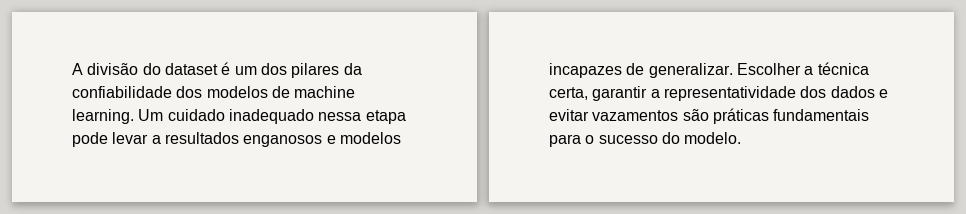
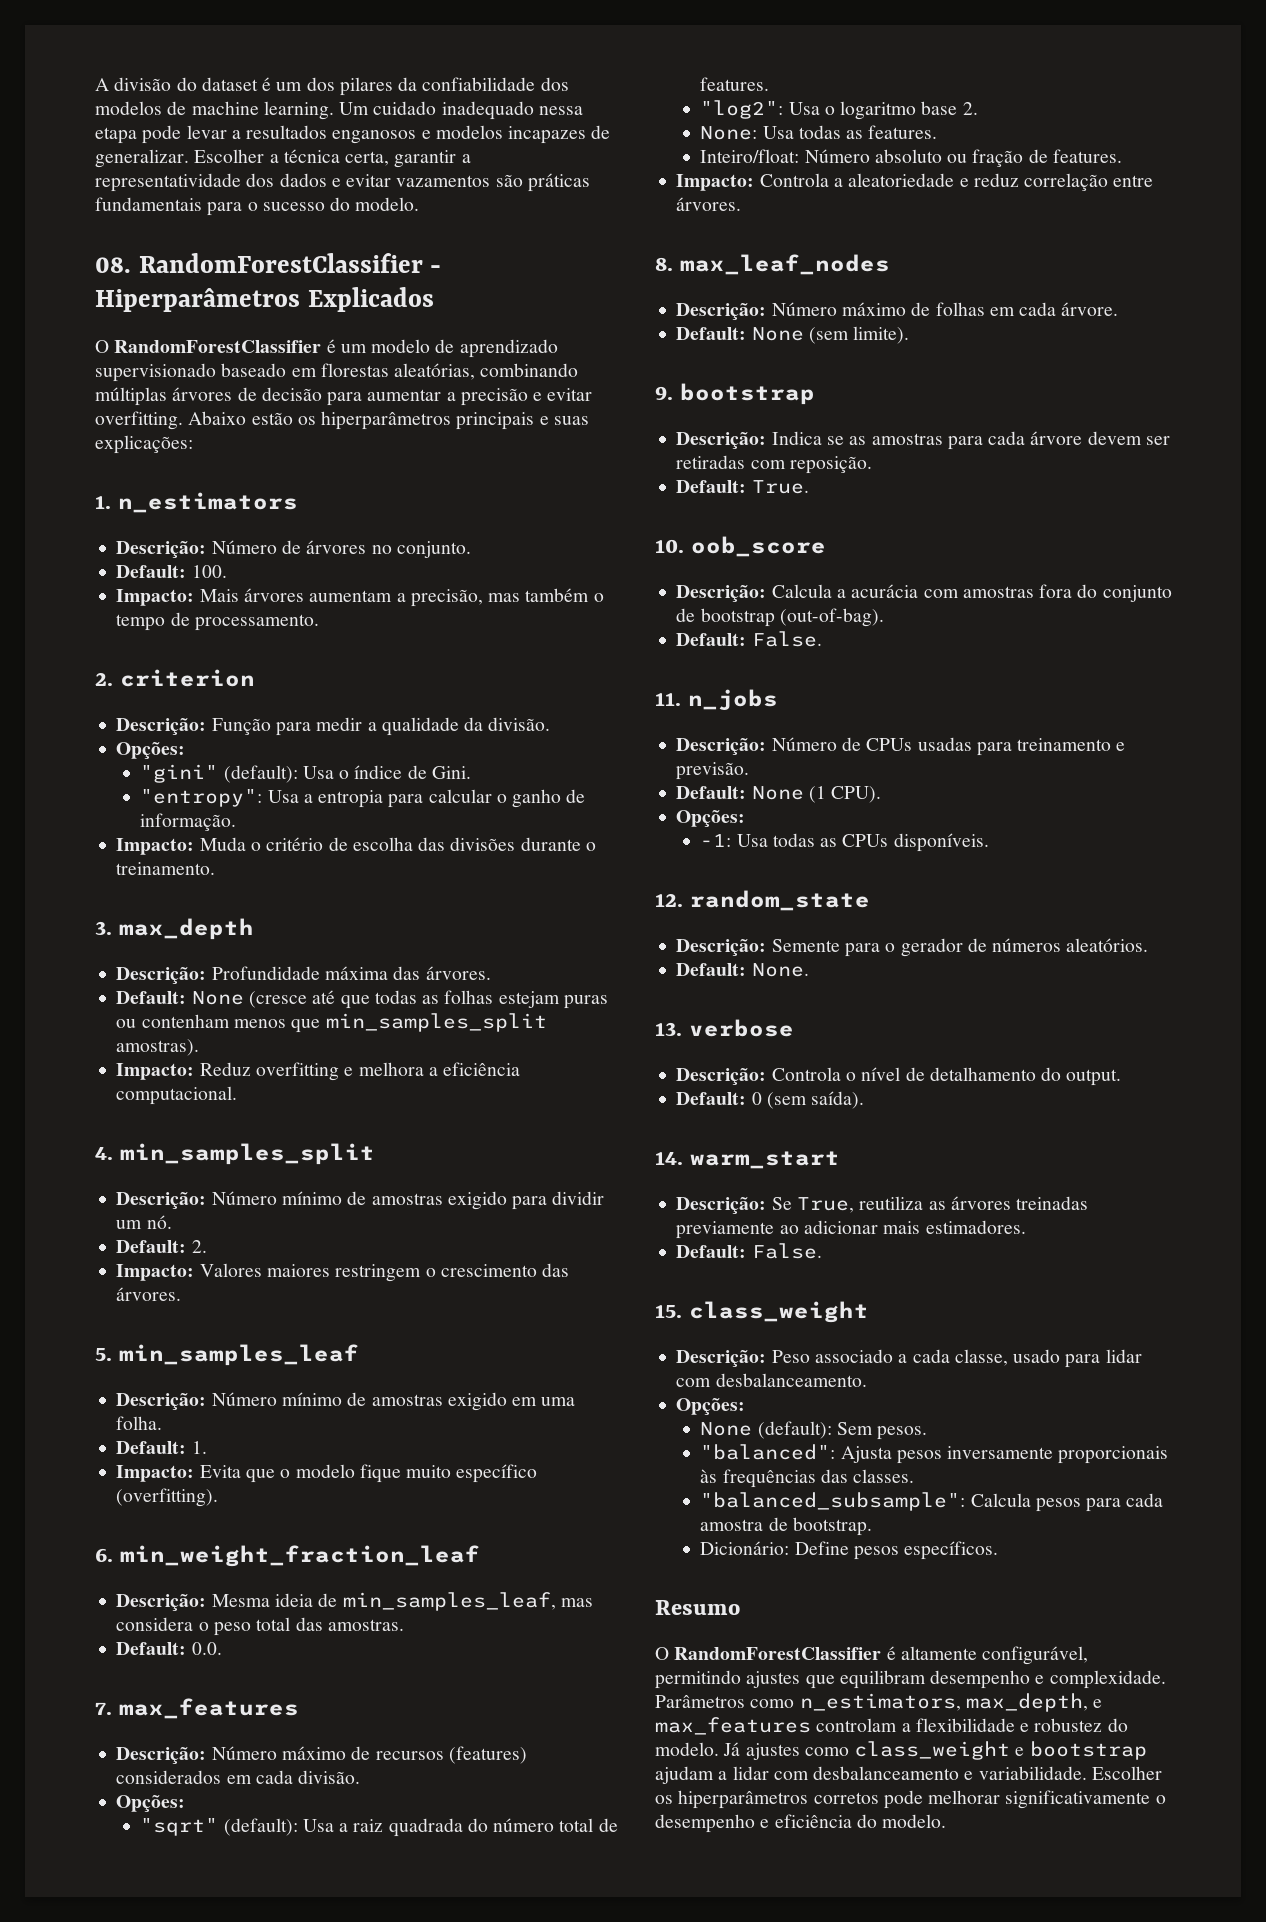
(742, 138) none -> [95,253,442,273] [95,287,434,312] [95,339,558,358] [95,363,579,382] [95,387,593,406] [95,411,589,430] [95,435,193,454] [95,492,298,513] [116,540,471,558] [116,565,227,578] [116,588,604,607] [116,612,319,631] [95,669,255,687] [116,717,551,736] [116,742,186,759] [140,764,471,783] [140,789,586,808] [140,813,237,831] [116,837,596,855] [116,862,216,875] [95,918,254,940] [116,966,491,984] [116,990,608,1009] [116,1013,547,1033] [116,1039,200,1056] [116,1062,521,1081] [116,1086,238,1105] [95,1143,375,1165] [116,1191,605,1210] [116,1215,172,1229] [116,1240,207,1253] [116,1263,570,1282] [116,1287,182,1301] [95,1344,359,1366] [116,1392,576,1411] [116,1416,163,1430] [116,1441,207,1454] [116,1464,538,1483] [116,1488,219,1507] [95,1545,480,1567] [116,1592,593,1611] [116,1617,404,1636] [116,1642,222,1655] [95,1698,299,1719] [116,1746,527,1764] [116,1770,361,1784] [116,1795,186,1812] [140,1818,618,1837] [700,77,770,91] [700,100,978,120] [700,125,938,140] [700,149,1122,167] [676,173,1154,191] [676,197,742,211] [655,254,890,275] [676,302,1119,320] [676,326,910,344] [655,383,815,405] [676,431,1170,450] [676,455,872,474] [676,480,809,494] [655,536,826,557] [676,584,1172,602] [676,608,884,627] [676,631,822,647] [655,689,778,711] [676,737,1126,756] [676,762,750,780] [676,786,882,803] [676,810,746,827] [700,833,989,852] [655,890,870,911] [676,938,1149,957] [676,963,809,977] [655,1019,794,1037] [676,1067,1122,1086] [676,1091,865,1109] [655,1151,840,1169] [676,1196,1089,1214] [676,1220,1026,1239] [676,1243,822,1259] [655,1301,869,1323] [676,1349,1142,1368] [676,1373,867,1387] [676,1398,746,1415] [700,1421,928,1440] [700,1444,1169,1464] [700,1469,915,1488] [700,1492,1164,1512] [700,1517,872,1536] [700,1541,999,1560] [655,1600,740,1615] [655,1646,1089,1665] [655,1670,1166,1689] [655,1693,1103,1712] [655,1717,1128,1735] [655,1741,1147,1760] [655,1766,1162,1784] [655,1790,1166,1809] [655,1814,947,1833] // 08. RandomForestClassifier - Hiperparâmetros Explicados // O RandomForestClassifier é um modelo de aprendizado supervisionado baseado em florestas aleatórias, combinando múltiplas árvores de decisão para aumentar a precisão e evitar overfitting. Abaixo estão os hiperparâmetros principais e suas explicações: // 1. n_estimators // Descrição: Número de árvores no conjunto. // Default: 100. // Impacto: Mais árvores aumentam a precisão, mas também o tempo de processamento. // 2. criterion // Descrição: Função para medir a qualidade da divisão. // Opções: // "gini" (default): Usa o índice de Gini. // "entropy": Usa a entropia para calcular o ganho de informação. // Impacto: Muda o critério de escolha das divisões durante o treinamento. // 3. max_depth // Descrição: Profundidade máxima das árvores. // Default: None (cresce até que todas as folhas estejam puras ou contenham menos que min_samples_split amostras). // Impacto: Reduz overfitting e melhora a eficiência computacional. // 4. min_samples_split // Descrição: Número mínimo de amostras exigido para dividir um nó. // Default: 2. // Impacto: Valores maiores restringem o crescimento das árvores. // 5. min_samples_leaf // Descrição: Número mínimo de amostras exigido em uma folha. // Default: 1. // Impacto: Evita que o modelo fique muito específico (overfitting). // 6. min_weight_fraction_leaf // Descrição: Mesma ideia de min_samples_leaf, mas considera o peso total das amostras. // Default: 0.0. // 7. max_features // Descrição: Número máximo de recursos (features) considerados em cada divisão. // Opções: // "sqrt" (default): Usa a raiz quadrada do número total de features. // "log2": Usa o logaritmo base 2. // None: Usa todas as features. // Inteiro/float: Número absoluto ou fração de features. // Impacto: Controla a aleatoriedade e reduz correlação entre árvores. // 8. max_leaf_nodes // Descrição: Número máximo de folhas em cada árvore. // Default: None (sem limite). // 9. bootstrap // Descrição: Indica se as amostras para cada árvore devem ser retiradas com reposição. // Default: True. // 10. oob_score // Descrição: Calcula a acurácia com amostras fora do conjunto de bootstrap (out-of-bag). // Default: False. // 11. n_jobs // Descrição: Número de CPUs usadas para treinamento e previsão. // Default: None (1 CPU). // Opções: // -1: Usa todas as CPUs disponíveis. // 12. random_state // Descrição: Semente para o gerador de números aleatórios. // Default: None. // 13. verbose // Descrição: Controla o nível de detalhamento do output. // Default: 0 (sem saída). // 14. warm_start // Descrição: Se True, reutiliza as árvores treinadas previamente ao adicionar mais estimadores. // Default: False. // 15. class_weight // Descrição: Peso associado a cada classe, usado para lidar com desbalanceamento. // Opções: // None (default): Sem pesos. // "balanced": Ajusta pesos inversamente proporcionais às frequências das classes. // "balanced_subsample": Calcula pesos para cada amostra de bootstrap. // Dicionário: Define pesos específicos. // Resumo // O RandomForestClassifier é altamente configurável, permitindo ajustes que equilibram desempenho e complexidade. Parâmetros como n_estimators, max_depth, e max_features controlam a flexibilidade e robustez do modelo. Já ajustes como class_weight e bootstrap ajudam a lidar com desbalanceamento e variabilidade. Escolher os hiperparâmetros corretos pode melhorar significativamente o desempenho e eficiência do modelo.

